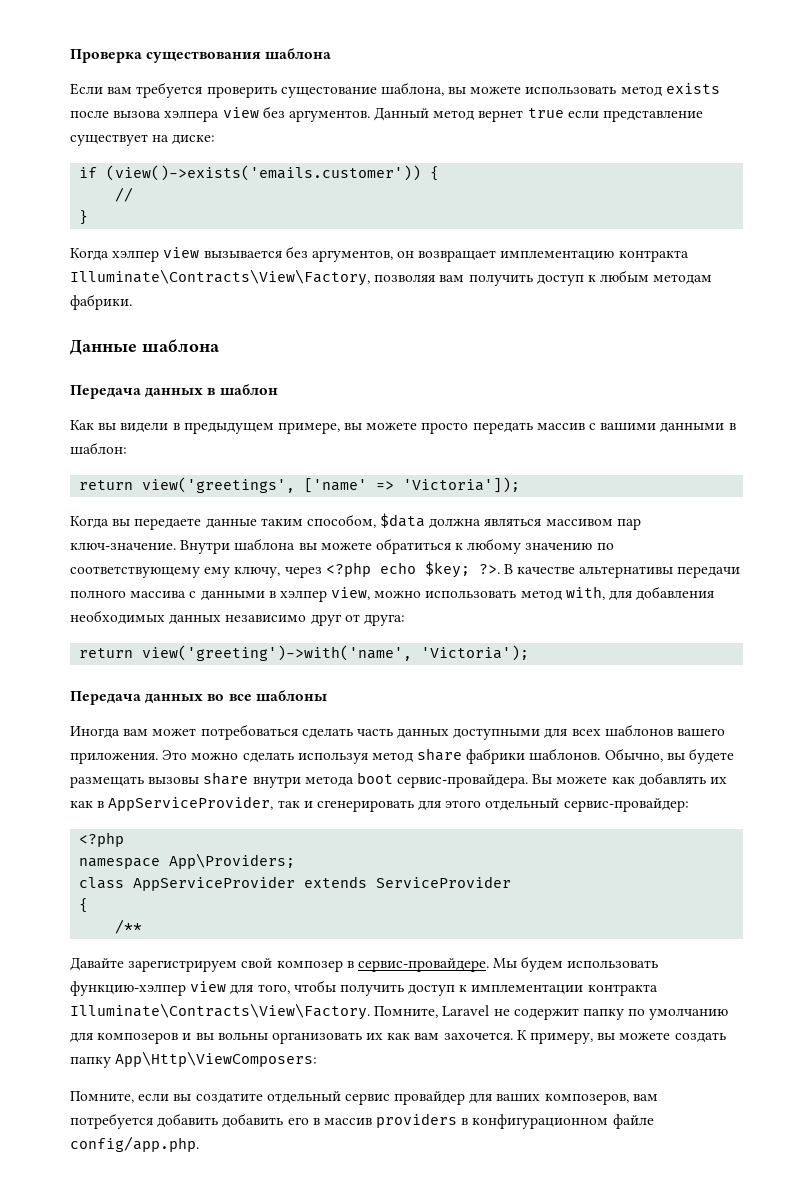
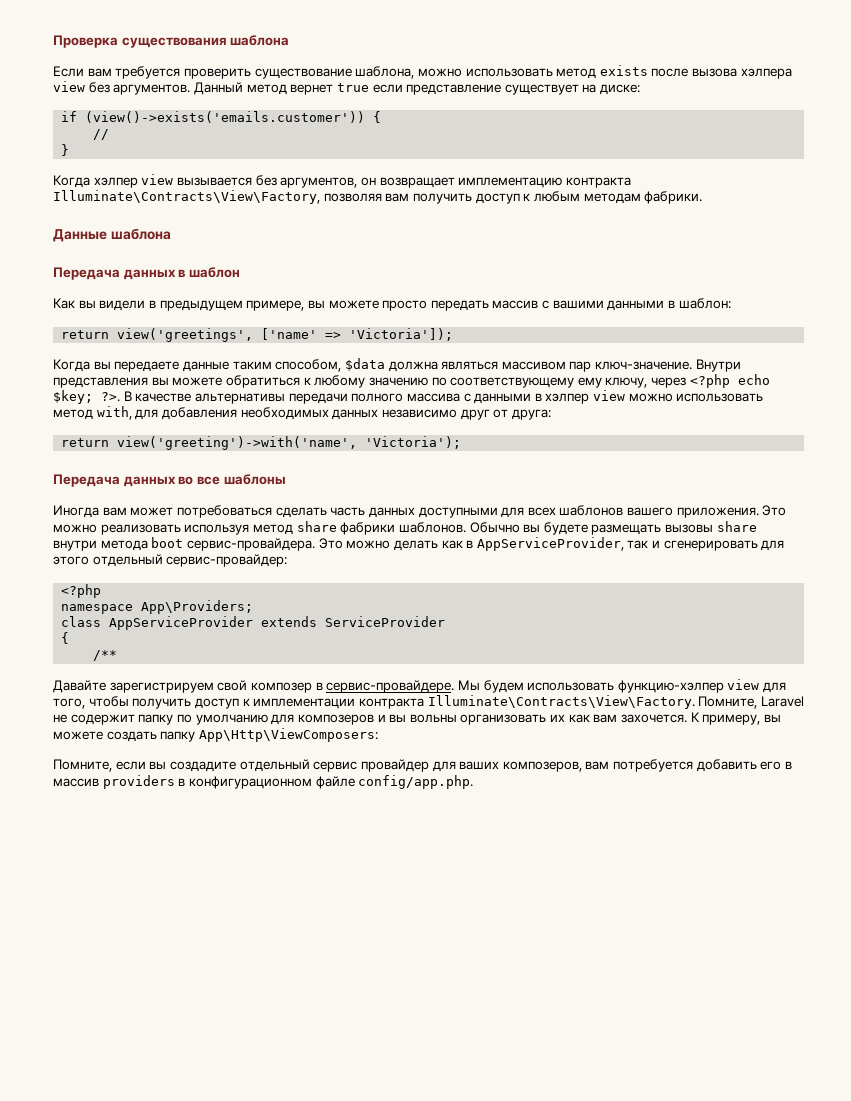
[280,82,522,98] сущестование шаблона, вы можете -> [254,66,462,79] существование шаблона, можно
[234,538,296,551] шаблона -> [53,377,148,388] представления
[331,587,371,600] view, -> [593,390,626,401] view
[242,752,294,763] сделать -> [100,524,181,535] реализовать
[604,748,663,762] Обычно, -> [469,522,520,533] Обычно
[532,772,728,787] Вы можете как добавлять их -> [318,538,438,551] Это можно делать
[195,1093,263,1104] создатите -> [169,761,236,772] создадите
[222,1113,284,1128] добавить -> (757, 765) none

